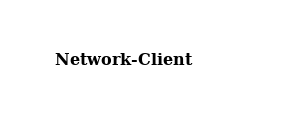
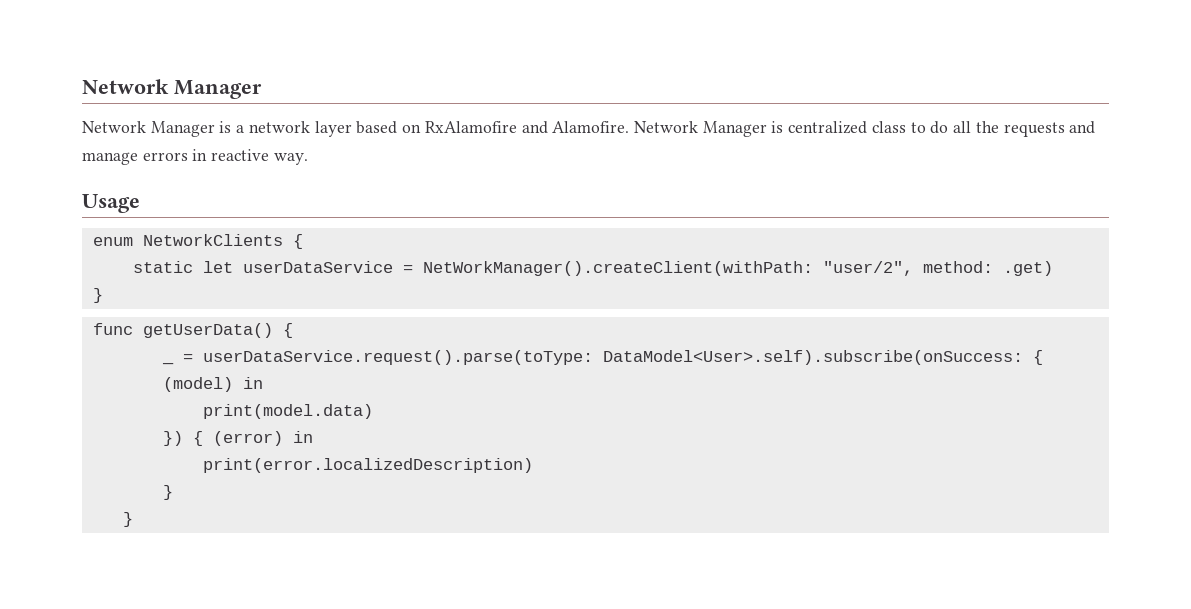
[55,53,193,65] Network-Client -> [82,79,262,99] [82,121,1096,137] [82,149,308,165] [82,194,140,213] [92,234,303,249] [132,261,1053,276] [92,288,103,303] [92,323,293,338] [161,362,174,365] [182,350,1043,365] [162,377,263,392] [202,404,373,419] [162,431,313,446] [202,458,533,473] [162,485,173,500] [122,512,133,527] Network Manager // Network Manager is a network layer based on RxAlamofire and Alamofire. Network Manager is centralized class to do all the requests and manage errors in reactive way. // Usage // enum NetworkClients { // static let userDataService = NetWorkManager().createClient(withPath: "user/2", method: .get) // } // func getUserData() { // _ = userDataService.request().parse(toType: DataModel<User>.self).subscribe(onSuccess: { (model) in // print(model.data) // }) { (error) in // print(error.localizedDescription) // } // }

